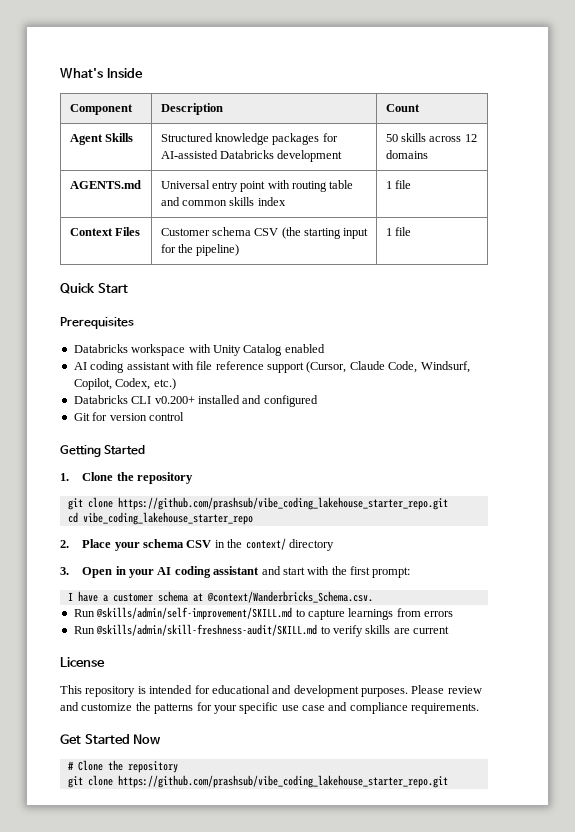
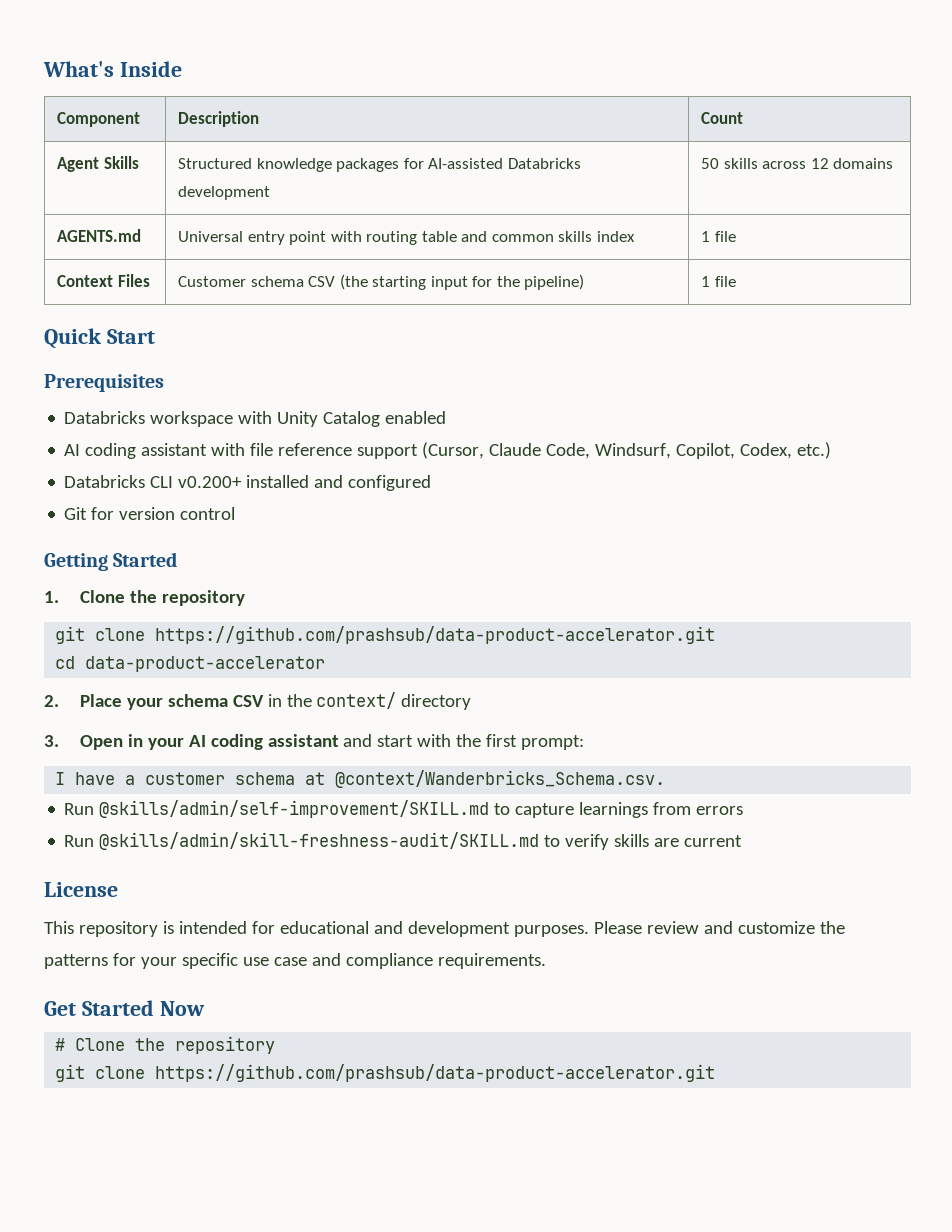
[117,497,448,510] https://github.com/prashsub/vibe_coding_lakehouse_starter_repo.git -> [155,626,716,644] https://github.com/prashsub/data-product-accelerator.git
[82,512,253,525] vibe_coding_lakehouse_starter_repo -> [85,656,326,672] data-product-accelerator
[117,775,448,788] https://github.com/prashsub/vibe_coding_lakehouse_starter_repo.git -> [155,1064,716,1082] https://github.com/prashsub/data-product-accelerator.git

